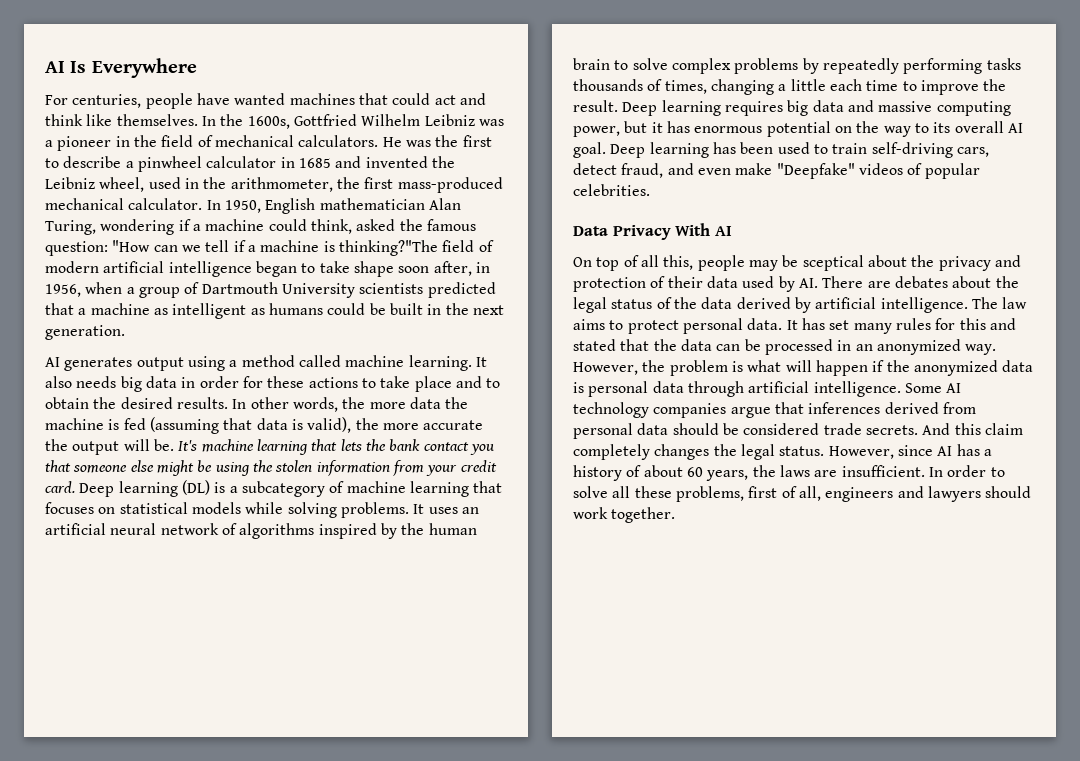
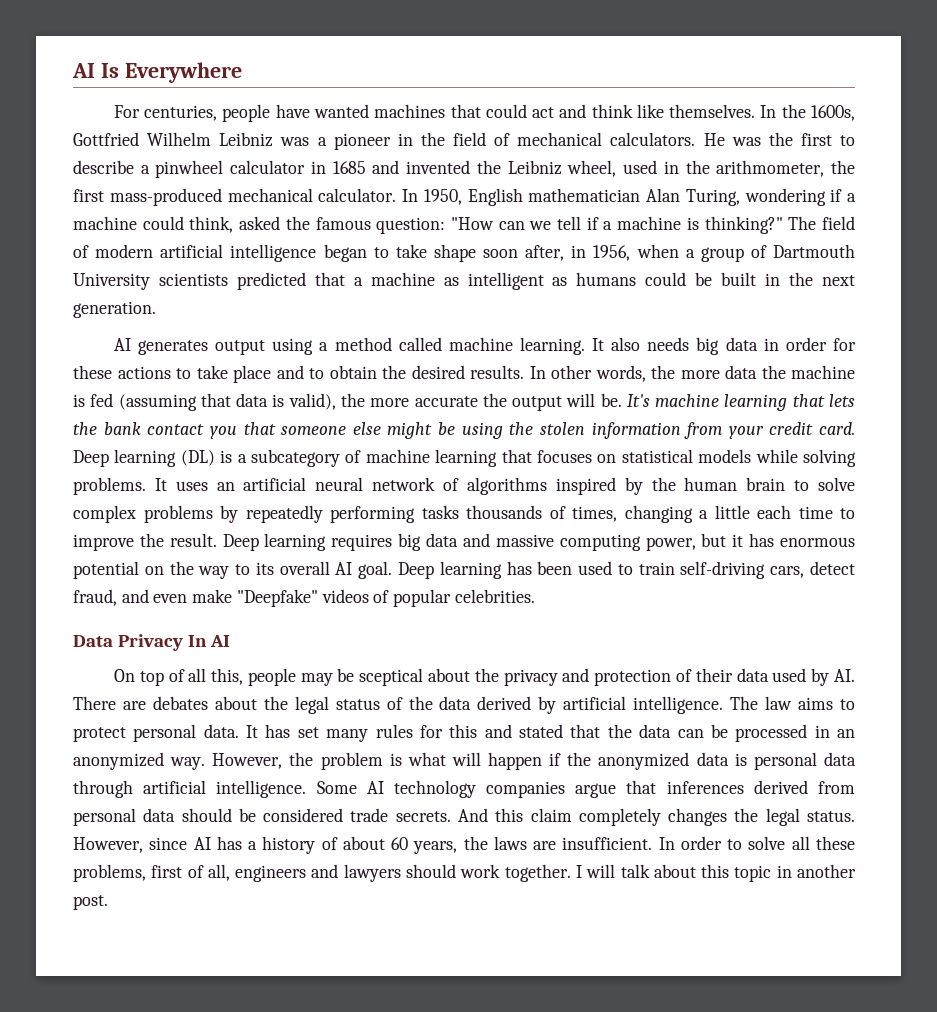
[338,240,438,256] thinking?"The -> [704,216,817,234] thinking?" The
[675,223,711,236] With -> [187,635,207,647] In
(676, 515) none -> [575,864,856,882] [73,895,108,910] I will talk about this topic in another post.

